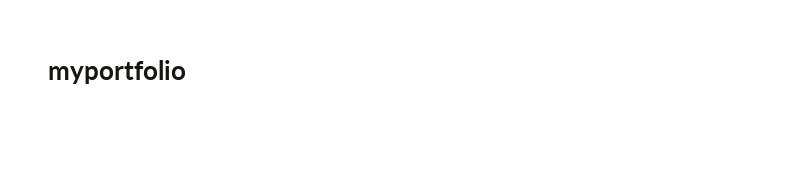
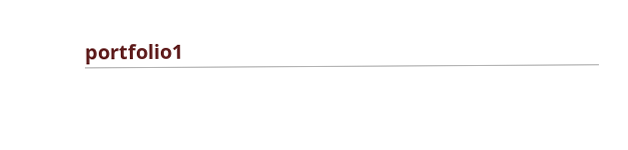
[48,60,186,84] myportfolio -> [84,43,183,65] portfolio1

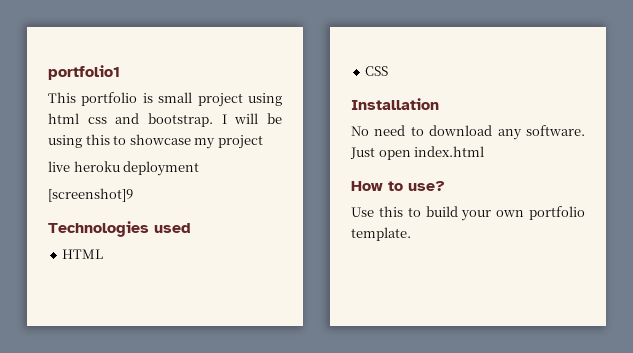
(183, 54) none -> [48,92,282,107] [48,113,282,127] [48,134,263,149] [48,161,200,176] [48,188,133,202] [48,221,191,237] [62,249,104,259] [365,66,389,76] [351,98,439,110] [351,125,585,140] [350,146,485,160] [351,181,445,191] [351,206,585,221] [351,227,411,241] // This portfolio is small project using html css and bootstrap. I will be using this to showcase my project // live heroku deployment // [screenshot]9 // Technologies used // HTML // CSS // Installation // No need to download any software. Just open index.html // How to use? // Use this to build your own portfolio template.

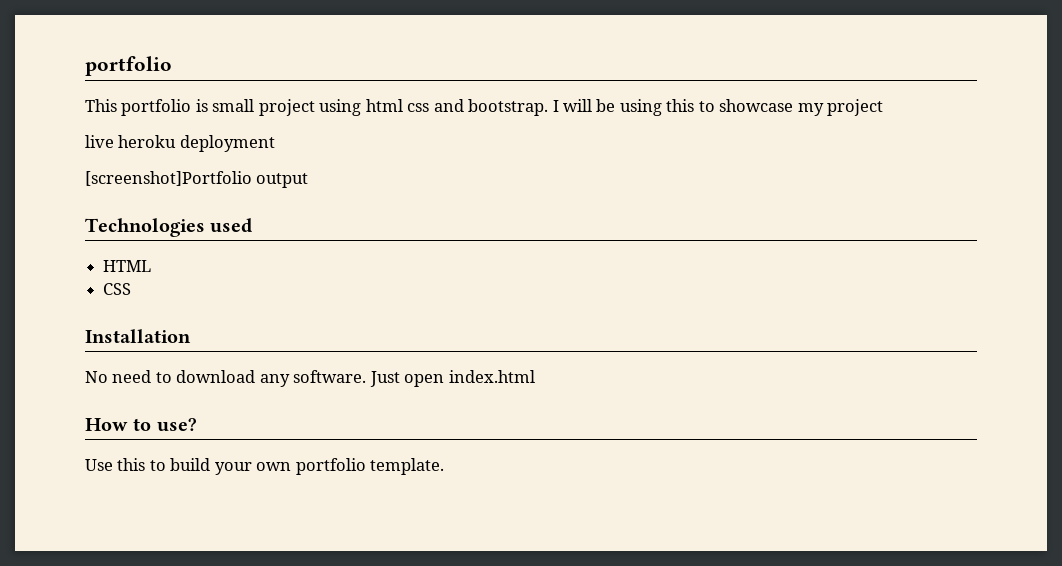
[48,65,120,80] portfolio1 -> [85,56,172,76] portfolio
[48,188,133,202] [screenshot]9 -> [85,171,309,188] [screenshot]Portfolio output

